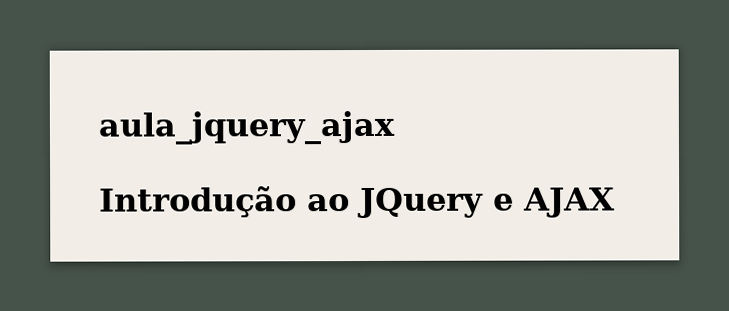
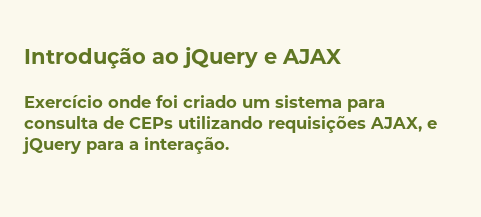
[98,110,395,145] aula_jquery_ajax // -> (24, 58) none
[357,187,484,219] JQuery -> [183,47,258,68] jQuery
(615, 202) none -> [24,95,385,112] [24,116,437,133] [22,137,229,154] // Exercício onde foi criado um sistema para consulta de CEPs utilizando requisições AJAX, e jQuery para a interação.

